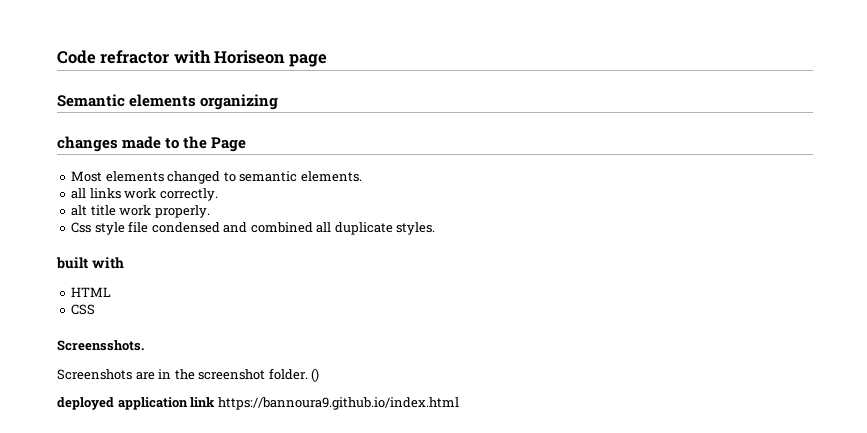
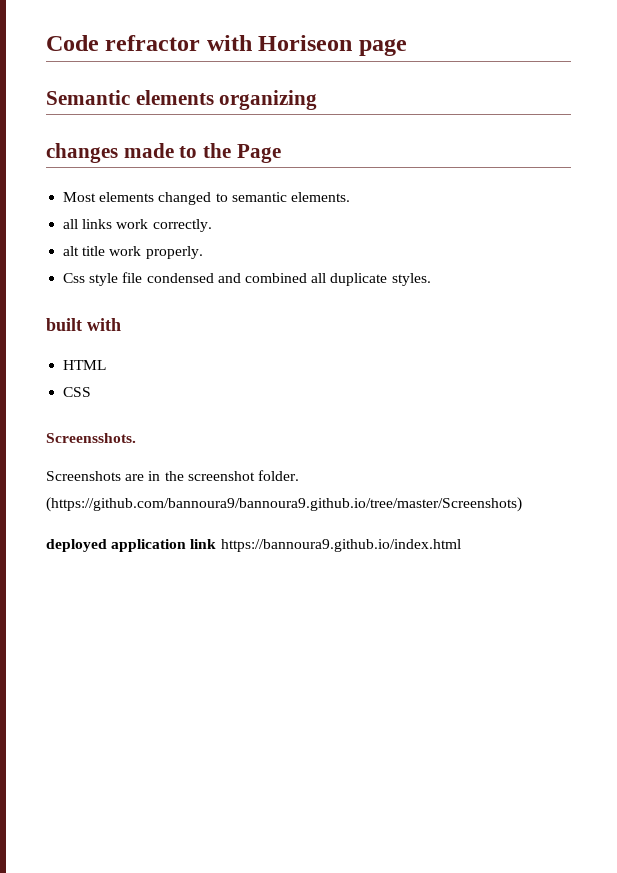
[311,368,320,382] () -> [46,497,522,512] (https://github.com/bannoura9/bannoura9.github.io/tree/master/Screenshots)

